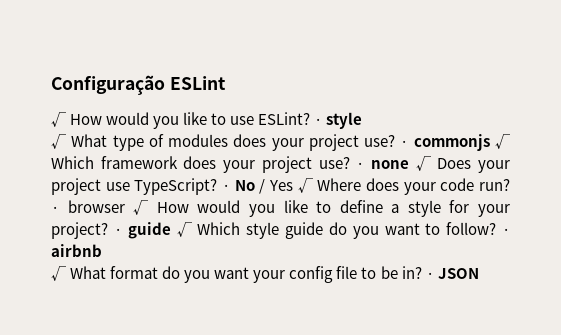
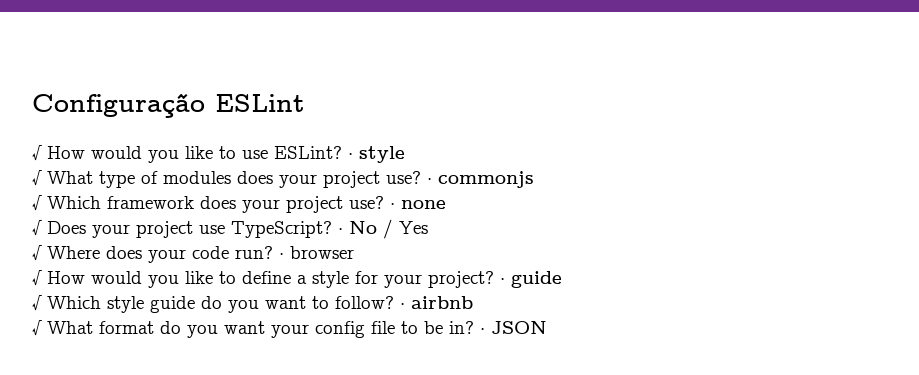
(490, 142) none -> (534, 179) //
(409, 164) none -> (446, 204) //
(293, 185) none -> (428, 227) //
(125, 206) none -> (354, 252) //
(171, 230) none -> (562, 279) //

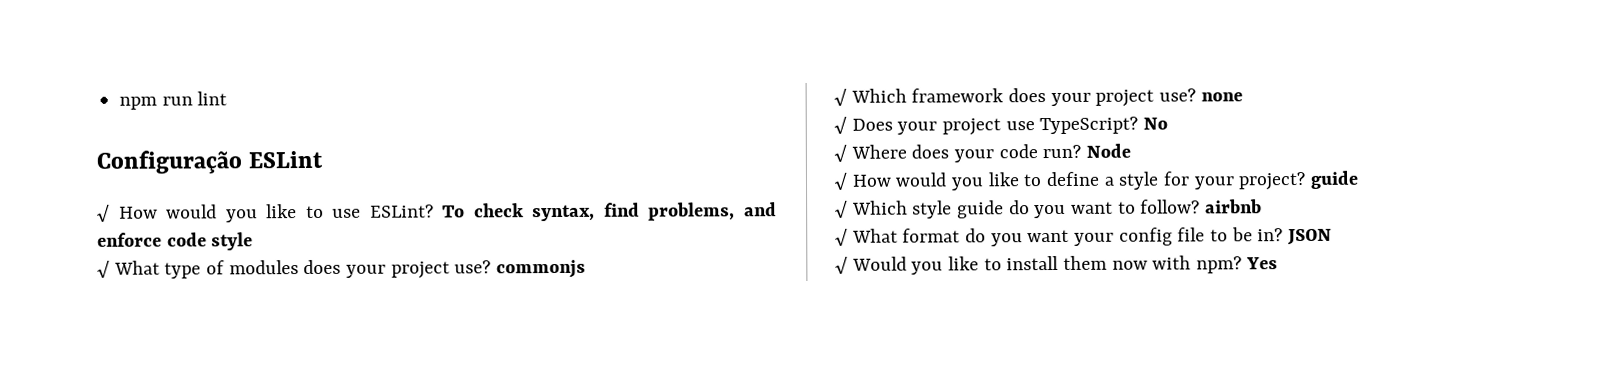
(32, 105) none -> [119,91,228,110] npm run lint //
[348,153,353,159] · -> [442,202,778,222] [97,232,207,247] To check syntax, find problems, and enforce code
[427,178,432,184] · -> (492, 267) none
[390,203,395,209] · -> (1197, 95) none
[338,228,343,234] · -> (1139, 125) none
[383,219,428,239] / Yes -> (1169, 123) none
[279,246,354,259] · browser -> [1086,143,1132,158] Node
[500,278,505,284] · -> (1307, 181) none
[400,303,405,309] · -> (1201, 206) none
[480,328,485,334] · -> (1284, 235) none
(547, 327) none -> [834,255,1278,275] // √ Would you like to install them now with npm? Yes

